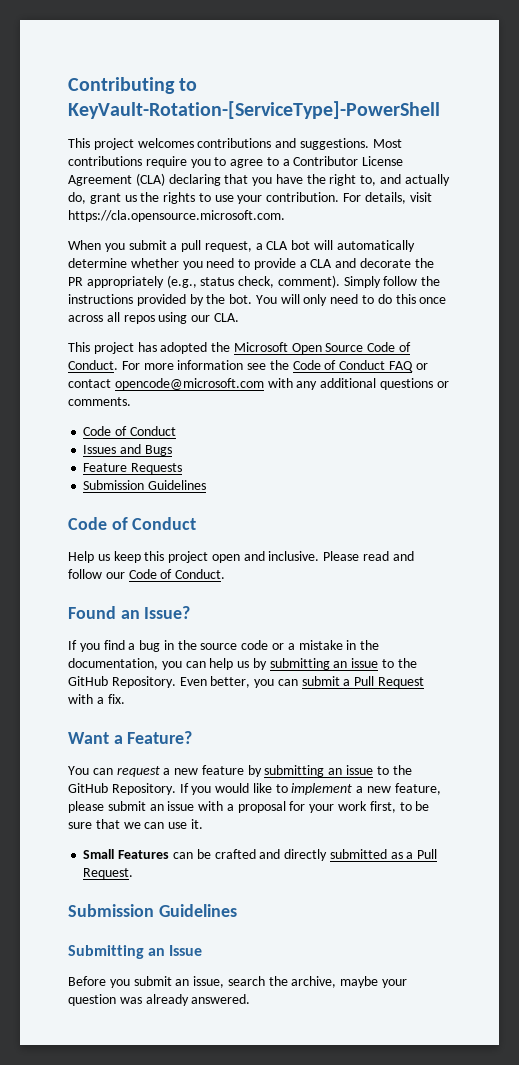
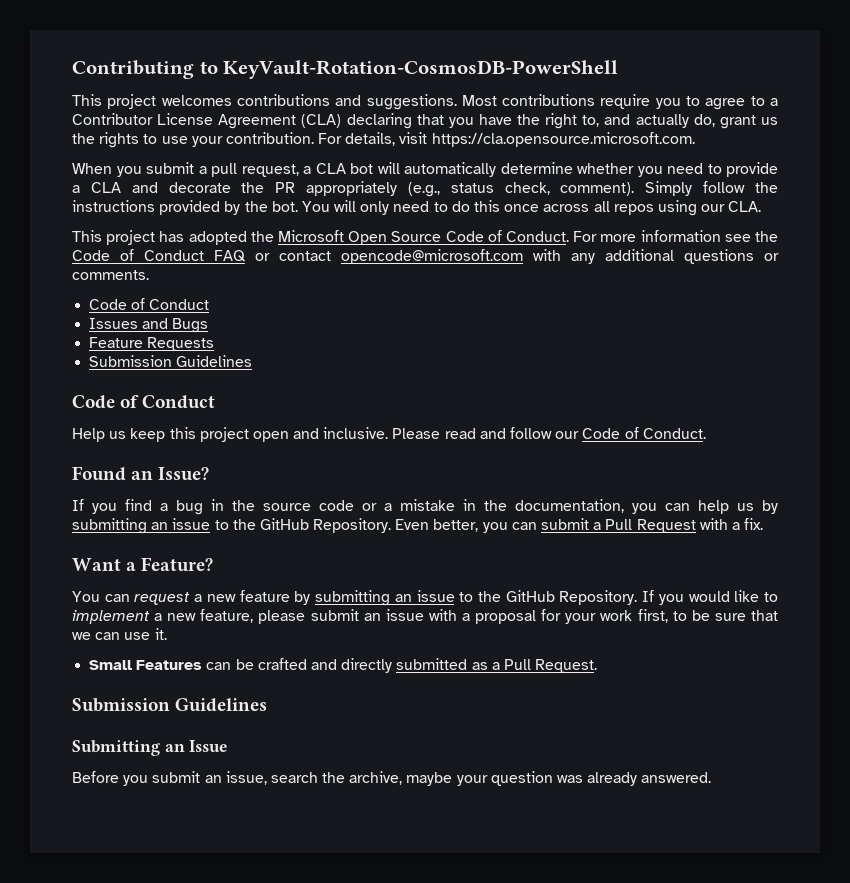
[68,101,440,119] KeyVault-Rotation-[ServiceType]-PowerShell -> [223,60,619,79] KeyVault-Rotation-CosmosDB-PowerShell

